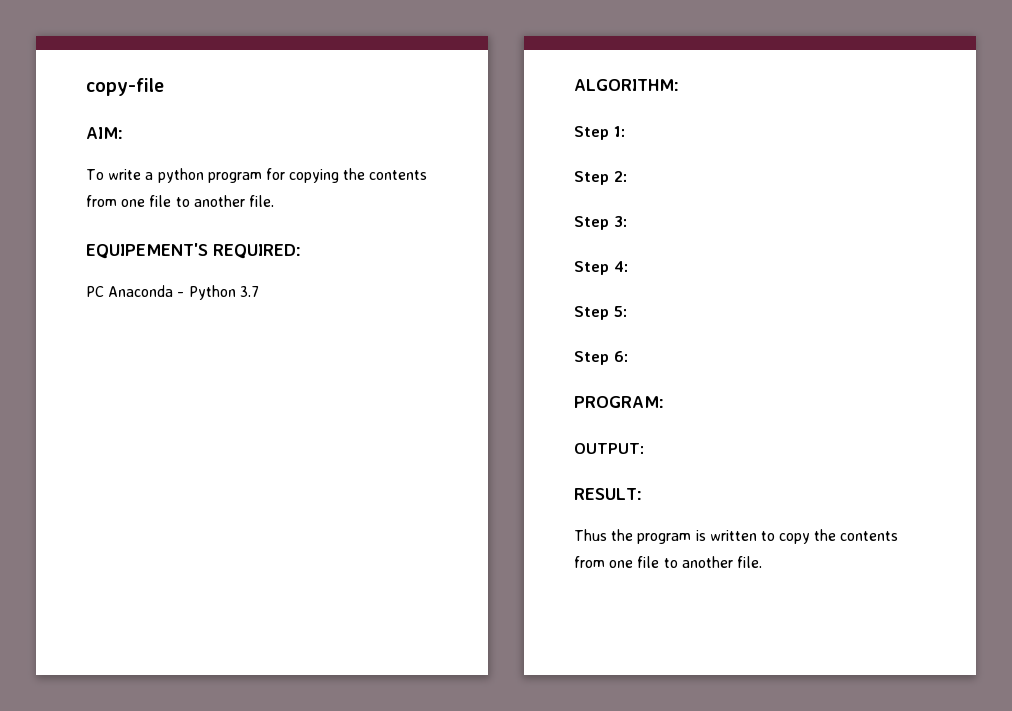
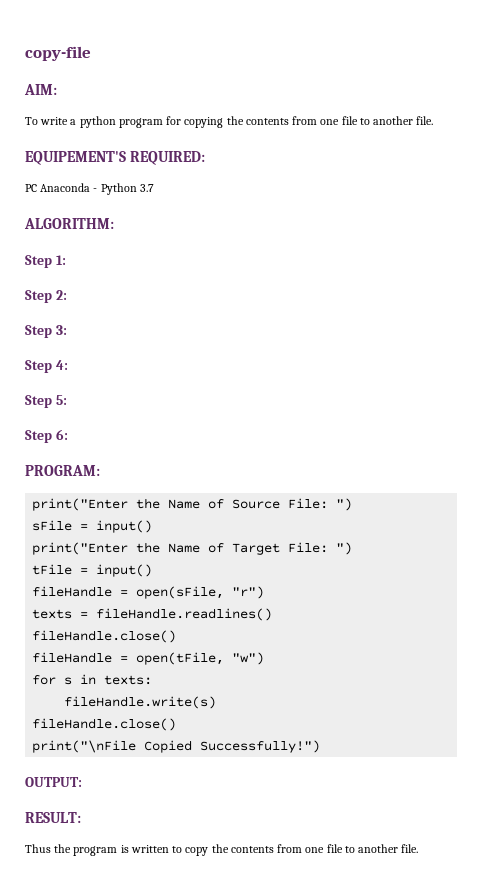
(664, 402) none -> [32,498,353,511] [32,520,153,533] [32,542,353,555] [32,564,153,577] [32,586,265,599] [32,608,273,621] [32,630,177,643] [32,652,265,665] [32,674,153,685] [64,696,217,709] [32,718,177,731] [32,740,321,753] // print("Enter the Name of Source File: ") // sFile = input() // print("Enter the Name of Target File: ") // tFile = input() // fileHandle = open(sFile, "r") // texts = fileHandle.readlines() // fileHandle.close() // fileHandle = open(tFile, "w") // for s in texts: // fileHandle.write(s) // fileHandle.close() // print("\nFile Copied Successfully!")

